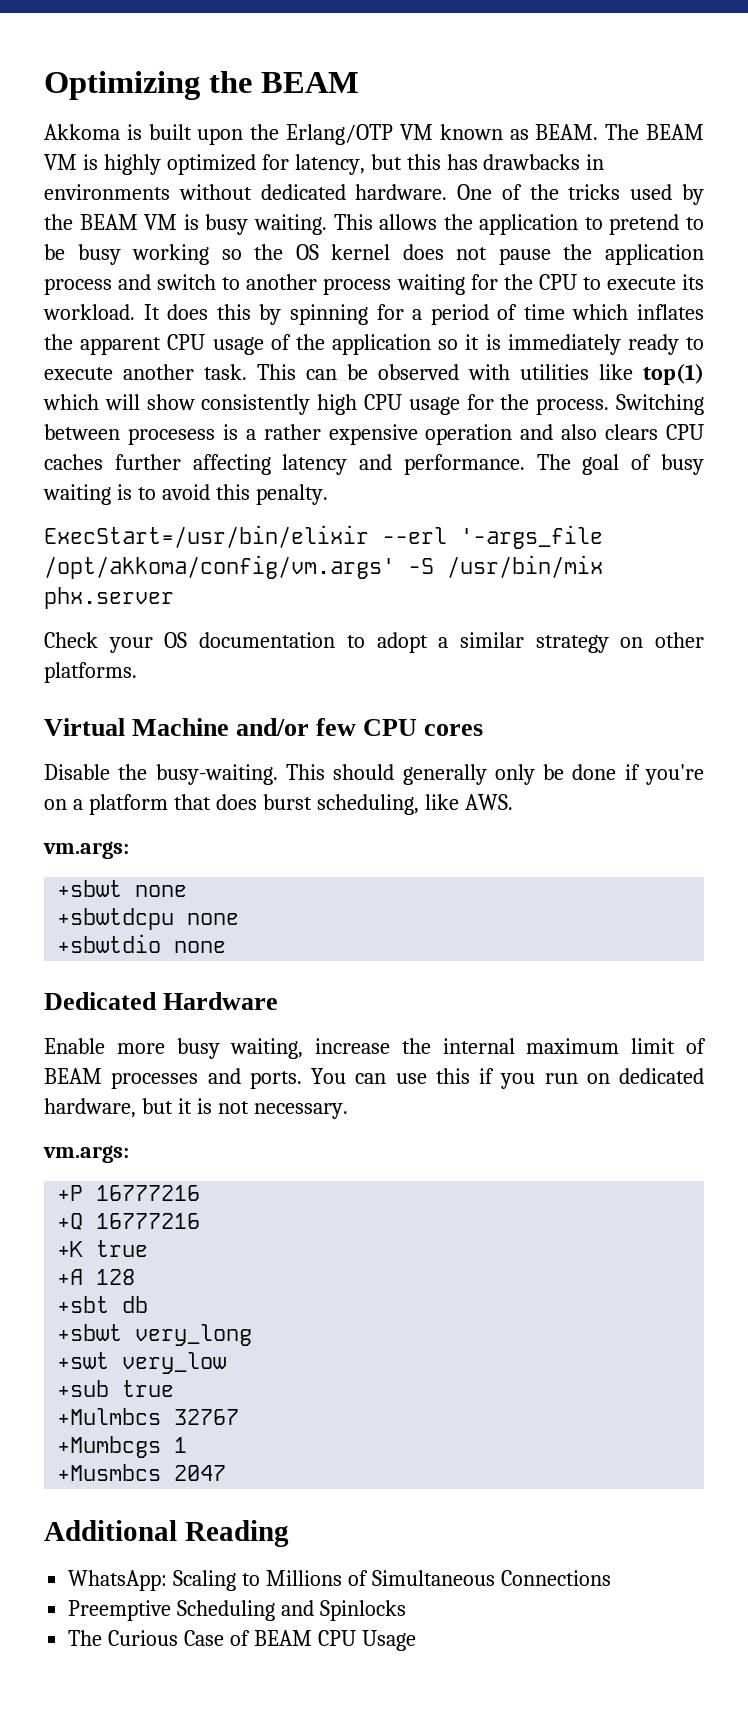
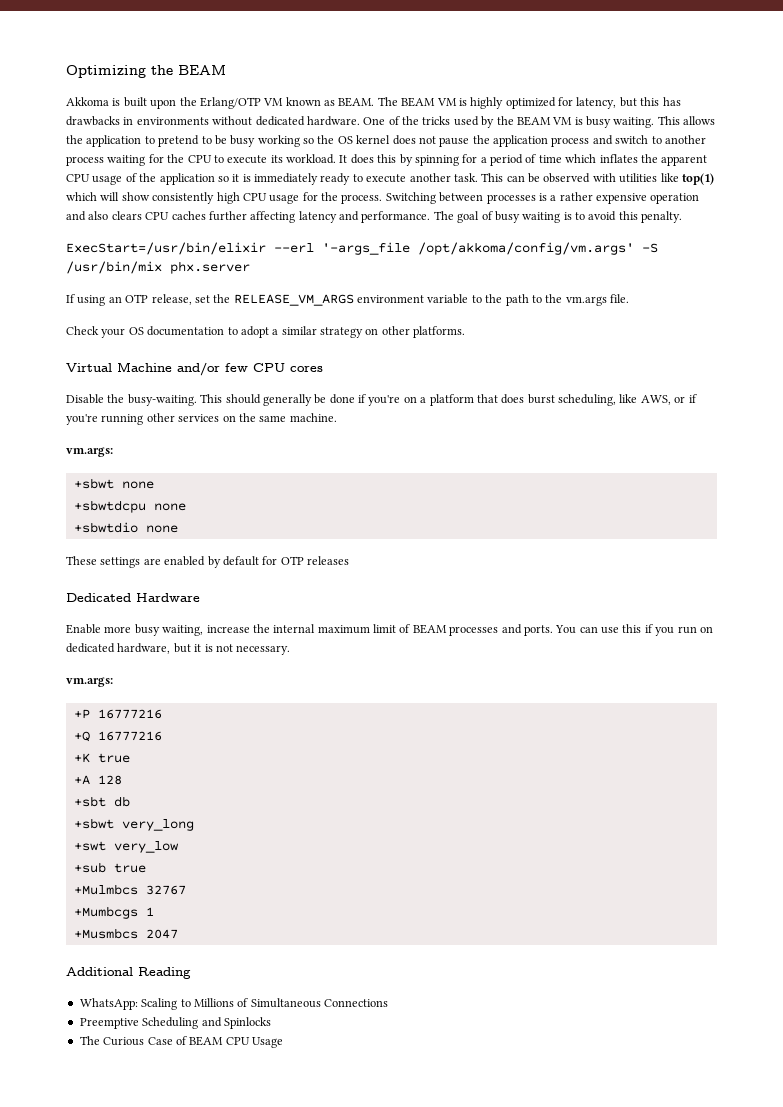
[127,428,215,445] procesess -> [486,194,536,204] processes
(174, 598) none -> [66,294,629,306] // If using an OTP release, set the RELEASE_VM_ARGS environment variable to the path to the vm.args file.
[494,764,535,785] only -> (312, 400) none
[464,794,513,810] AWS. -> [640,394,697,405] [66,413,337,425] AWS, or if you're running other services on the same machine.
(227, 947) none -> [66,556,349,568] // These settings are enabled by default for OTP releases

